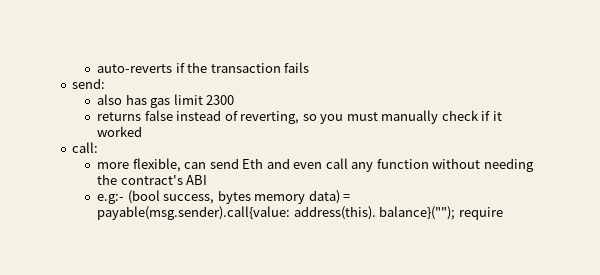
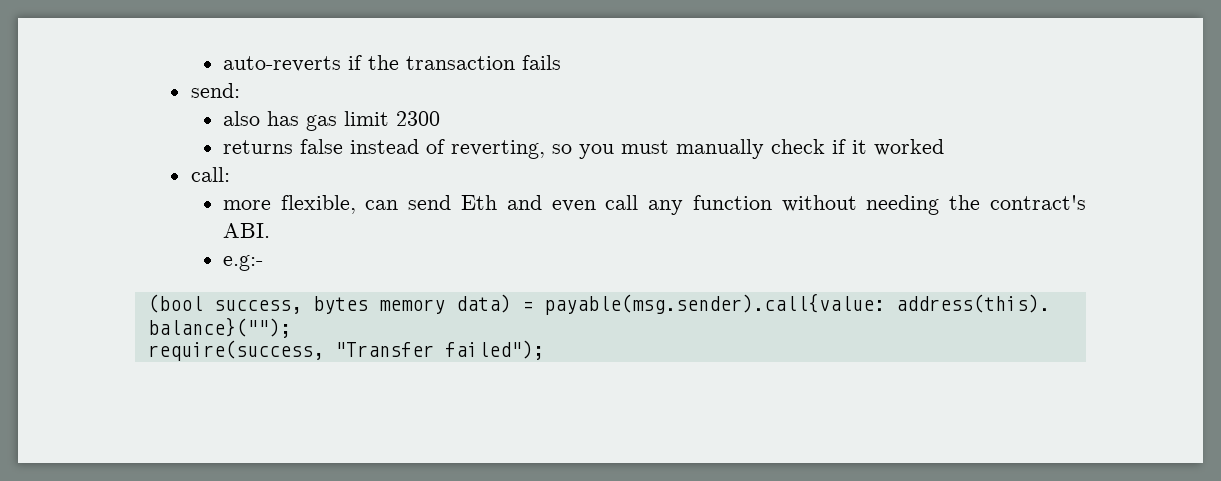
[186,175,208,185] ABI -> [222,223,270,238] ABI.
(125, 199) none -> (263, 263) //
[458,207,503,220] require -> [147,340,544,361] // require(success, "Transfer failed");

